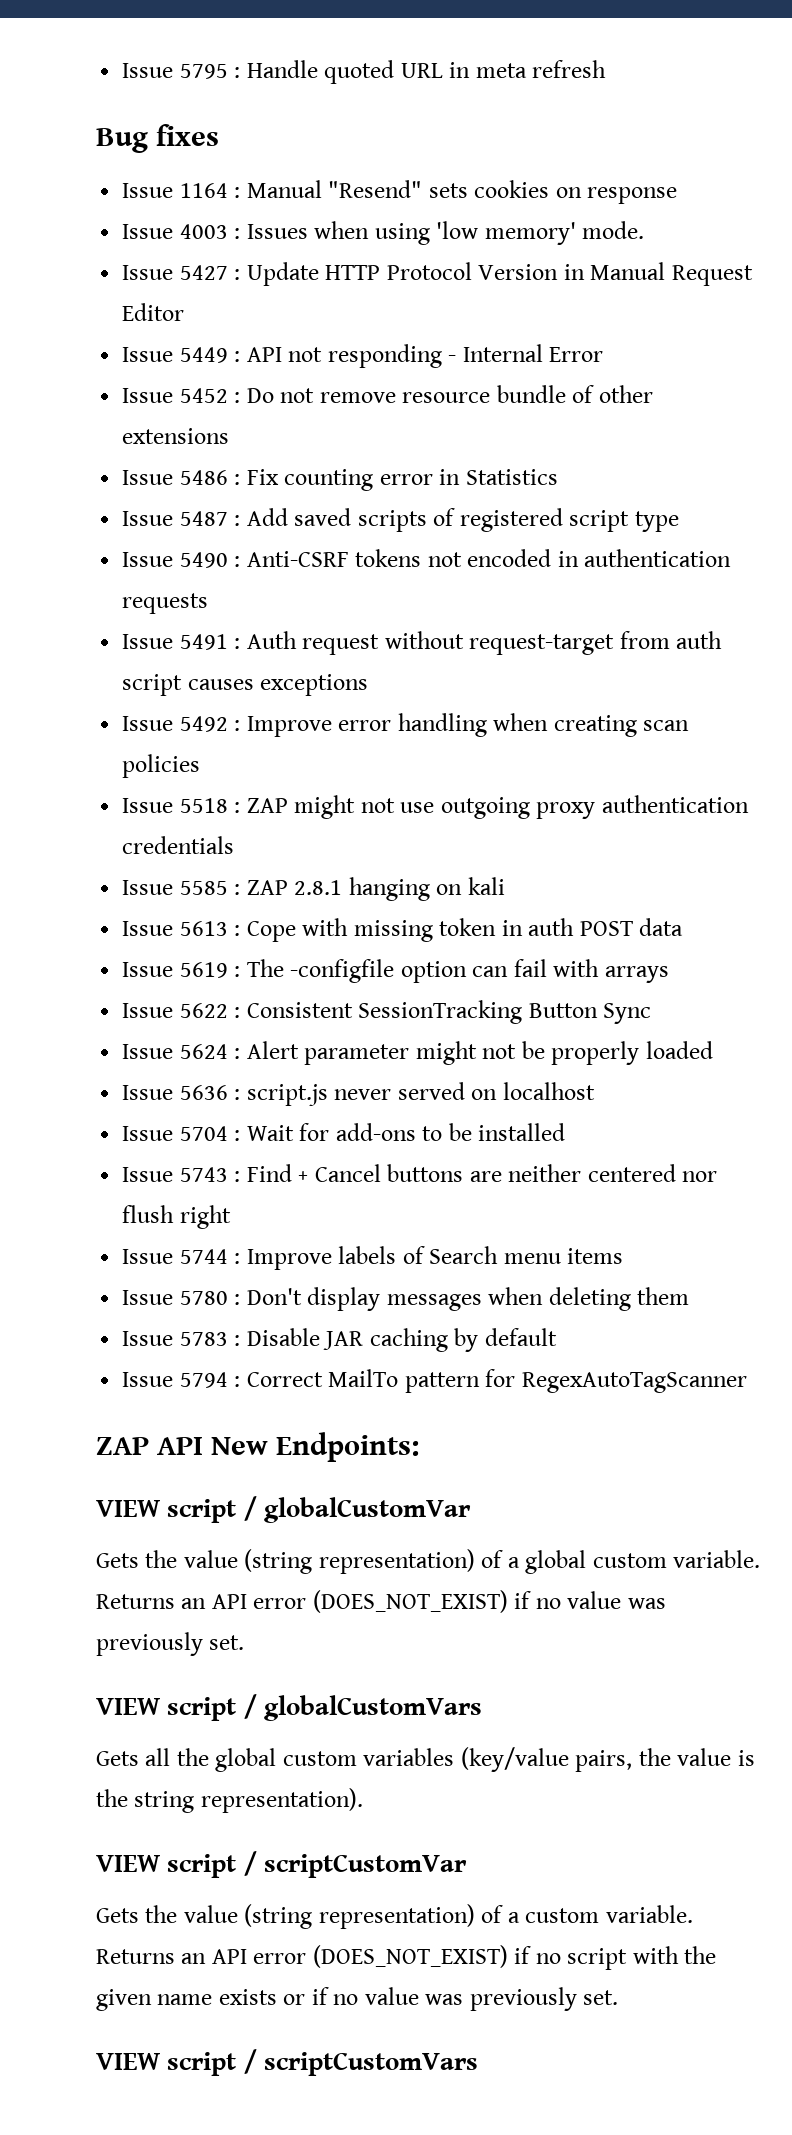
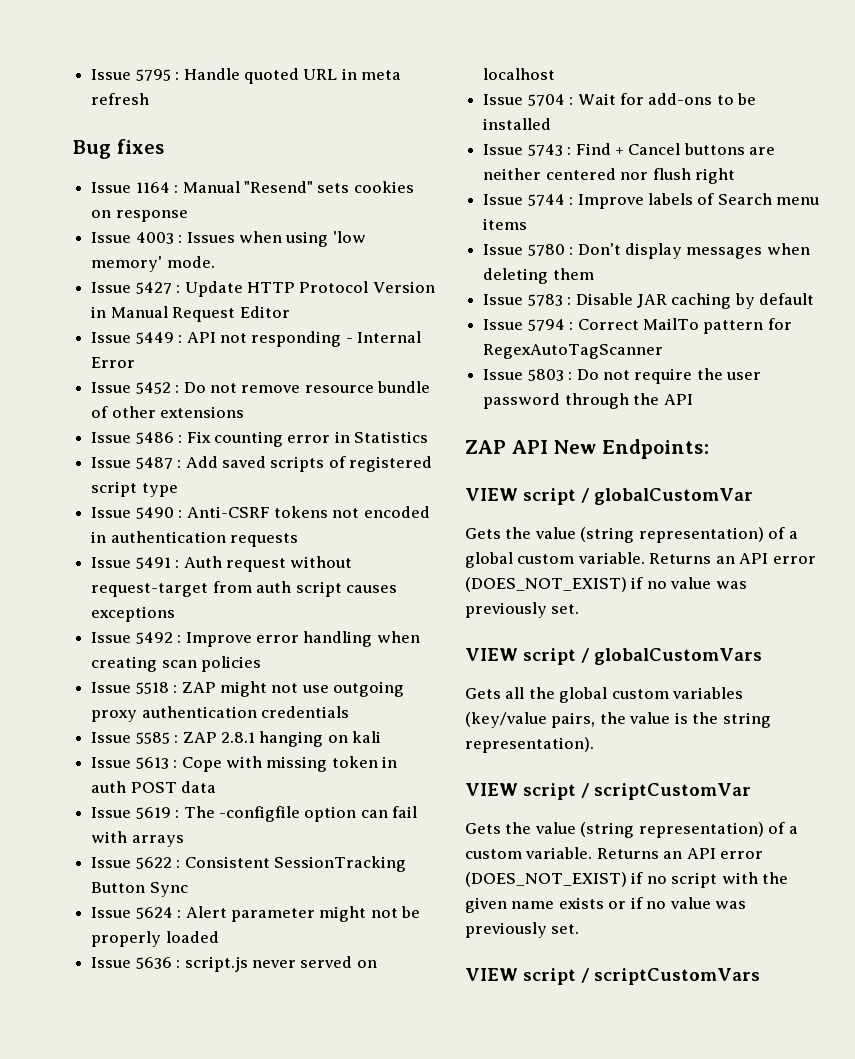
(747, 1382) none -> [483,368,762,384] [483,393,693,409] // Issue 5803 : Do not require the user password through the API

